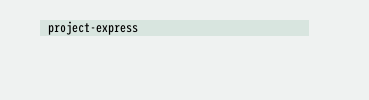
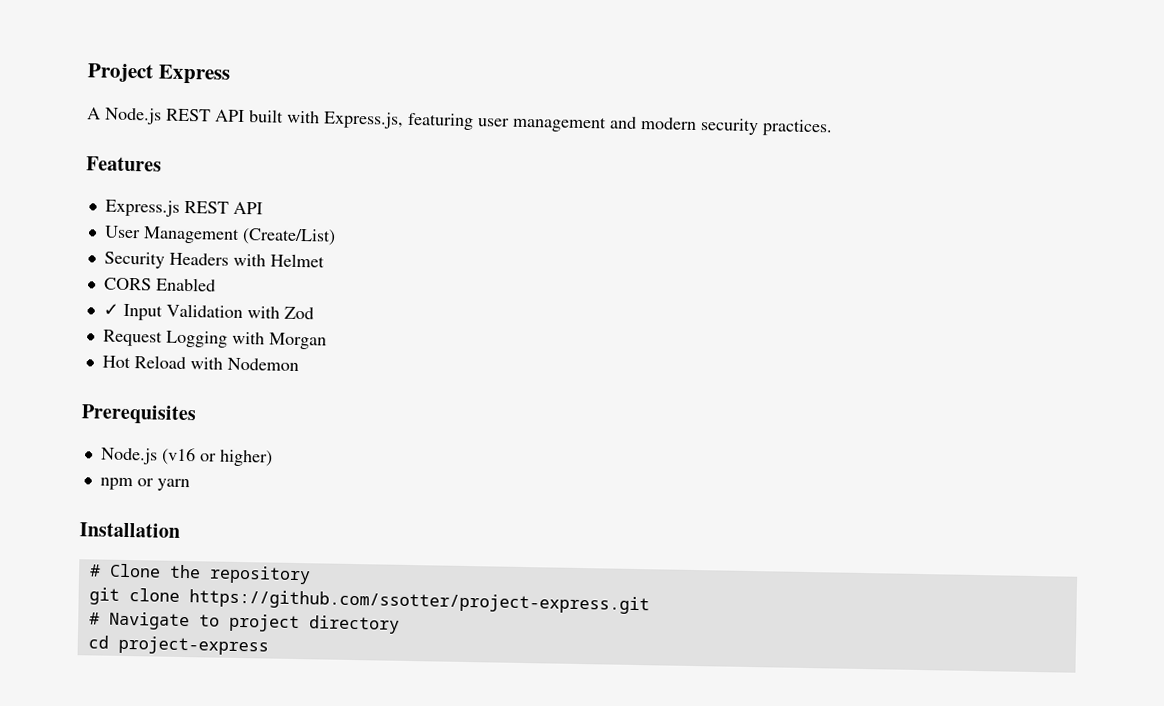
(47, 28) none -> [87,63,231,85] [87,107,833,137] [86,156,162,172] [104,199,263,217] [103,225,336,246] [103,251,325,269] [103,277,216,292] [102,303,314,321] [102,329,327,350] [101,355,299,372] [81,404,197,425] [99,447,273,467] [99,477,190,492] [79,522,180,538] [88,563,311,585] [88,587,650,615] [88,611,400,634] [87,635,109,649] Project Express // A Node.js REST API built with Express.js, featuring user management and modern security practices. // Features // Express.js REST API // User Management (Create/List) // Security Headers with Helmet // CORS Enabled // ✓ Input Validation with Zod // Request Logging with Morgan // Hot Reload with Nodemon // Prerequisites // Node.js (v16 or higher) // npm or yarn // Installation // # Clone the repository // git clone https://github.com/ssotter/project-express.git // # Navigate to project directory // cd

